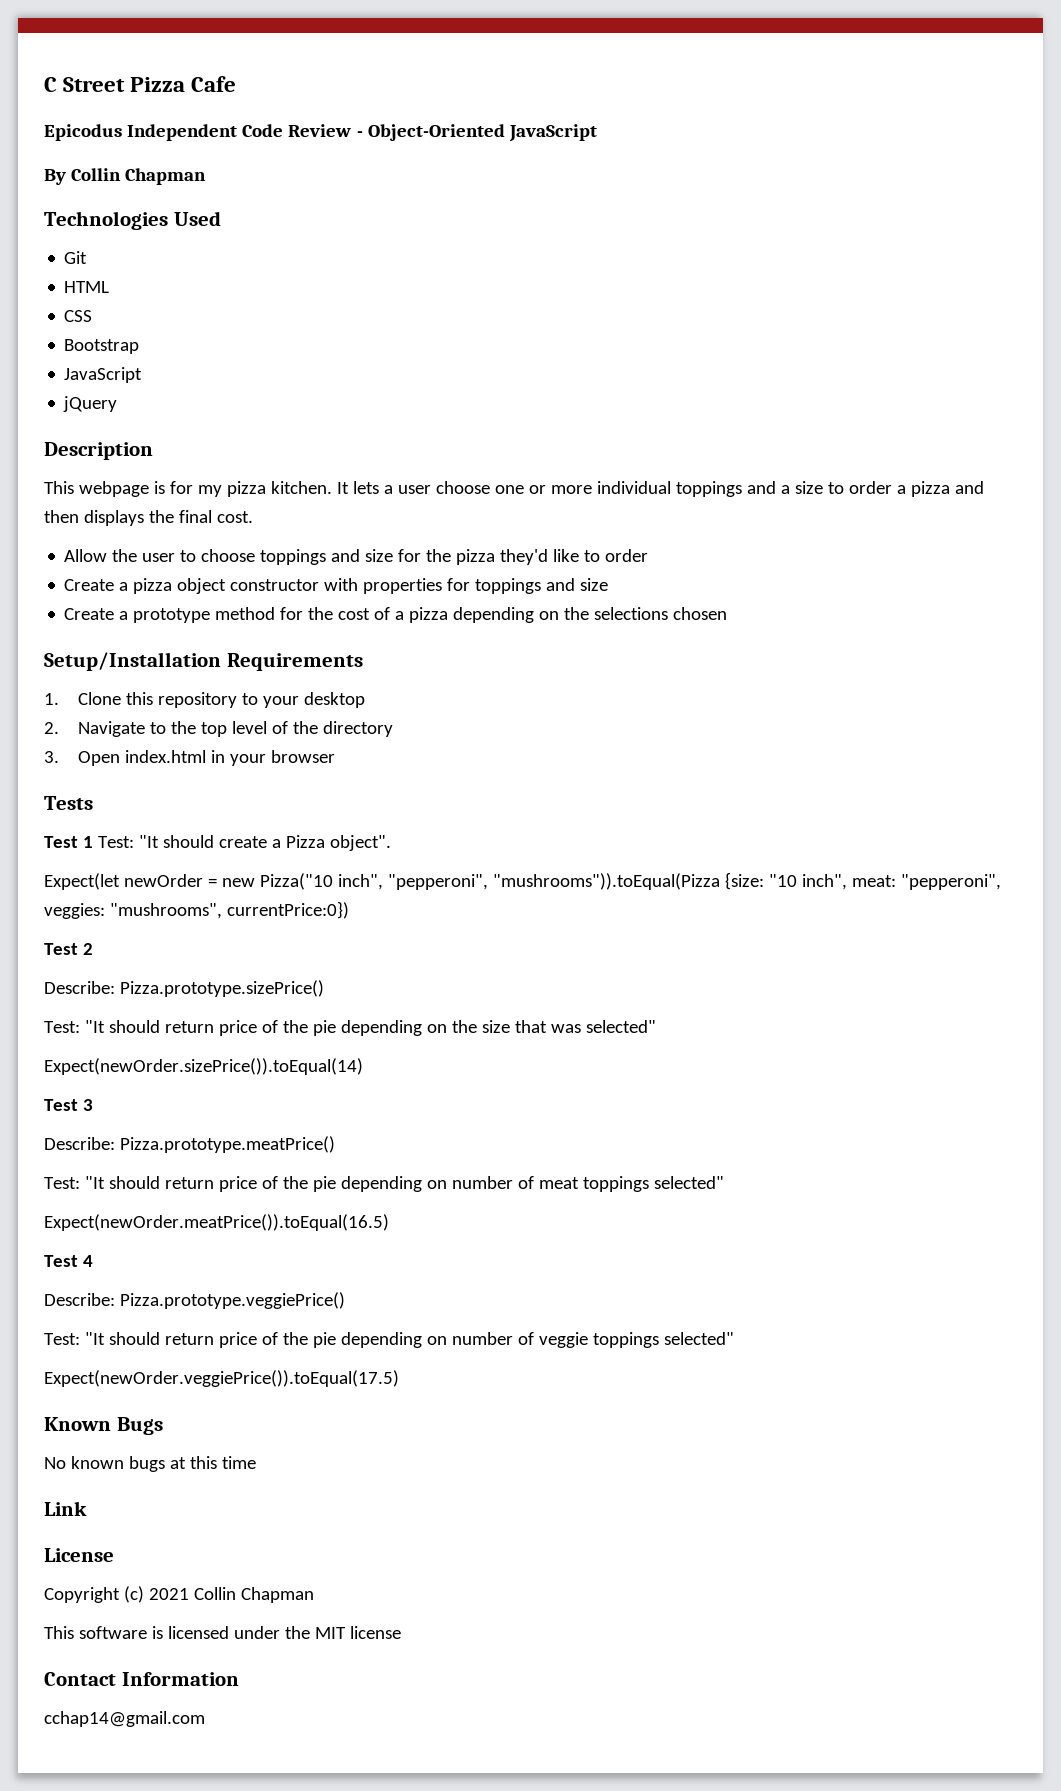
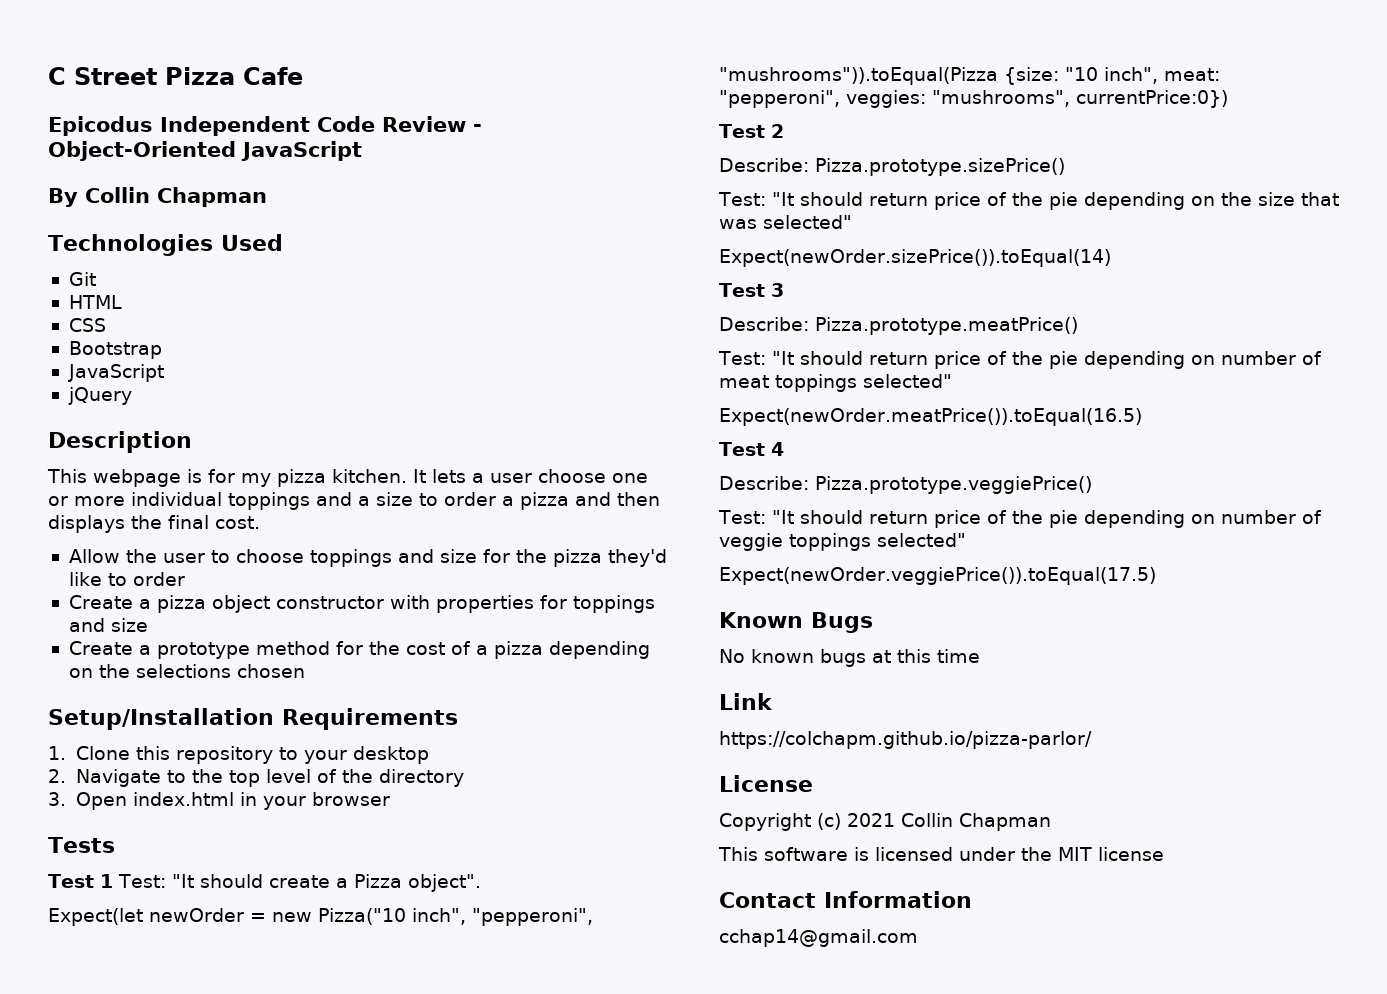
(87, 1508) none -> [719,731,1092,749] // https://colchapm.github.io/pizza-parlor/

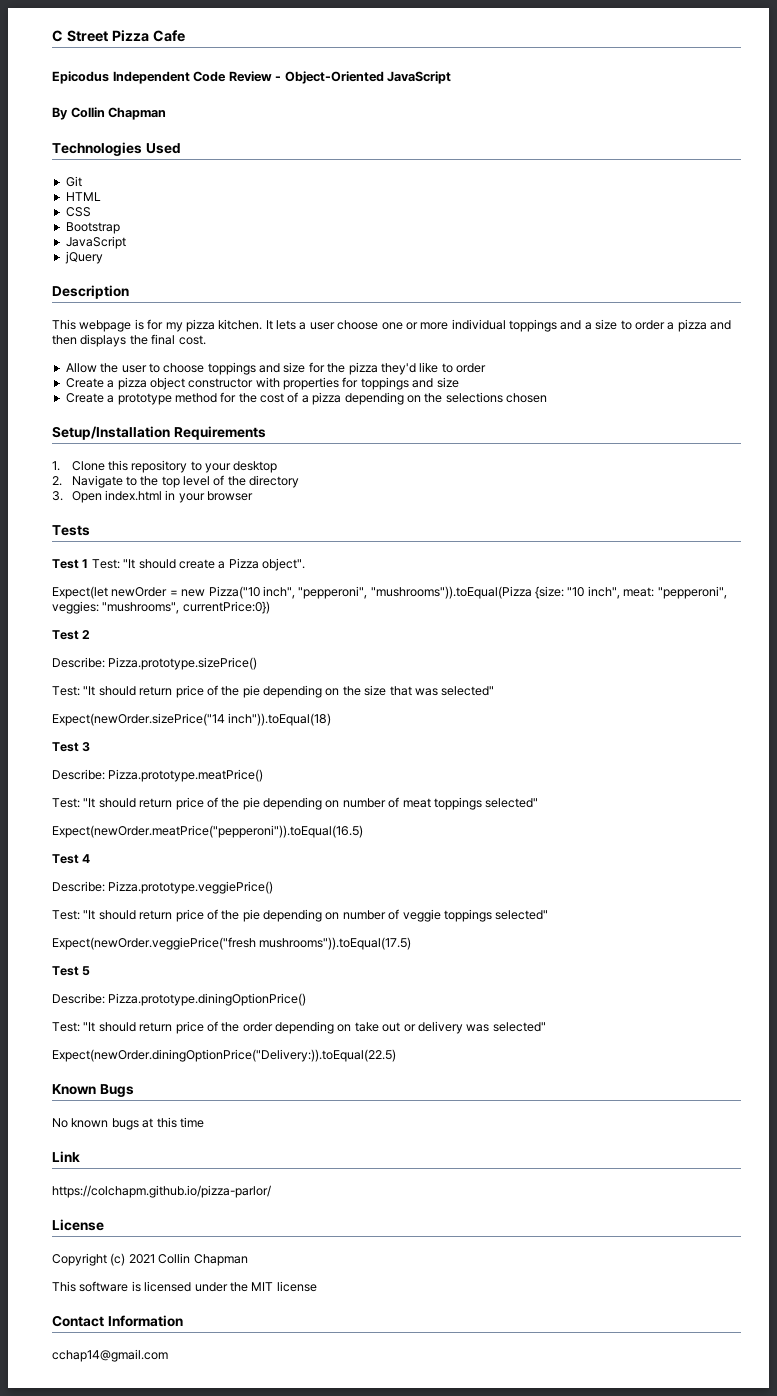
[719,249,1111,267] Expect(newOrder.sizePrice()).toEqual(14) -> [52,713,332,726] Expect(newOrder.sizePrice("14 inch")).toEqual(18)
[719,408,1142,426] Expect(newOrder.meatPrice()).toEqual(16.5) -> [52,825,363,838] Expect(newOrder.meatPrice("pepperoni")).toEqual(16.5)
[719,567,1156,585] Expect(newOrder.veggiePrice()).toEqual(17.5) -> [52,937,412,950] [52,966,91,976] [52,993,307,1006] [52,1021,546,1034] [52,1049,396,1062] Expect(newOrder.veggiePrice("fresh mushrooms")).toEqual(17.5) // Test 5 // Describe: Pizza.prototype.diningOptionPrice() // Test: "It should return price of the order depending on take out or delivery was selected" // Expect(newOrder.diningOptionPrice("Delivery:)).toEqual(22.5)

